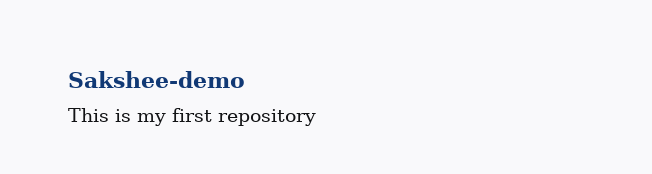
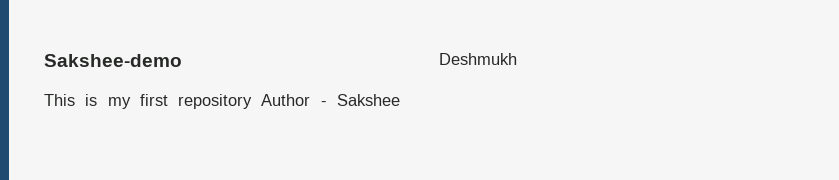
(316, 117) none -> [261,94,400,106] [439,53,517,65] Author - Sakshee Deshmukh

